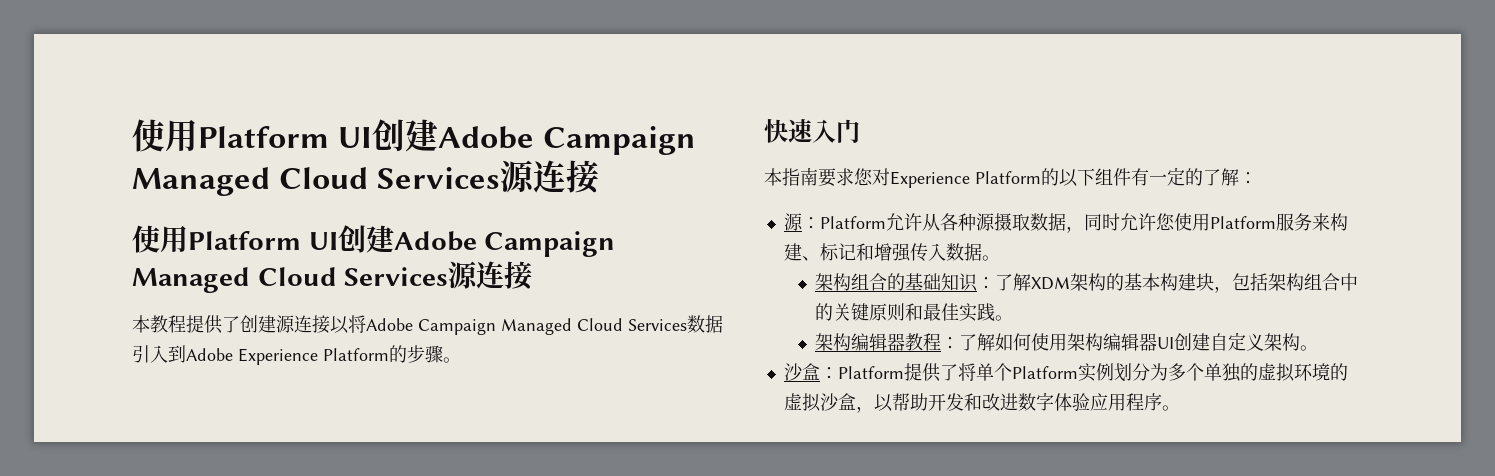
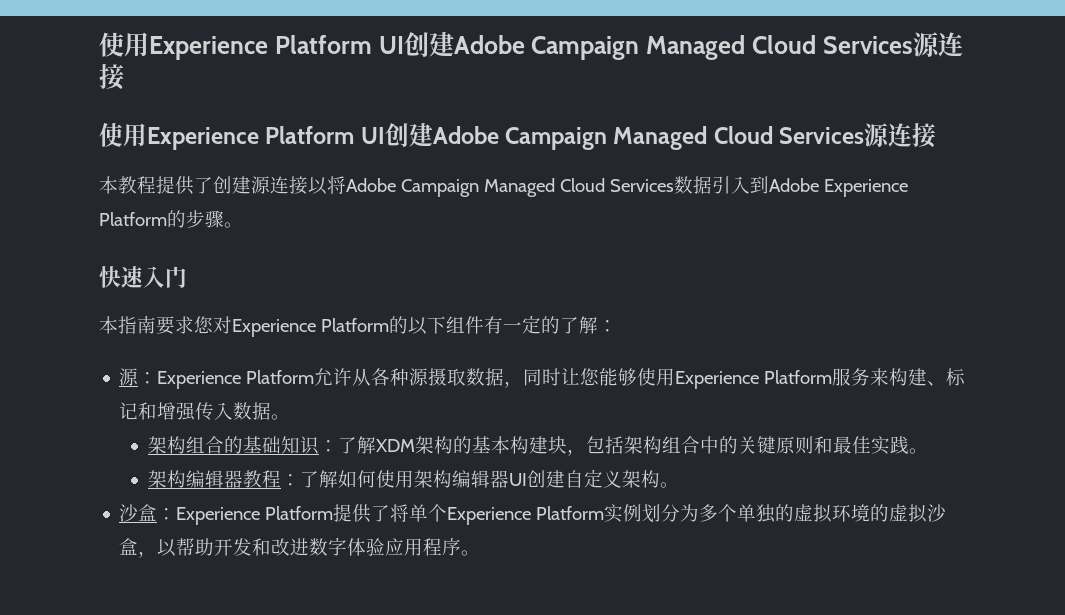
[132,119,198,152] 使用 -> [99,32,268,60] 使用Experience
(188, 239) none -> [147,127,259,150] Experience
(820, 223) none -> [157,371,242,389] Experience
[1119,213,1210,231] 允许您使用 -> [561,368,760,389] 让您能够使用Experience
(838, 373) none -> [176,507,261,525] Experience
(1012, 372) none -> [447,507,532,525] Experience

